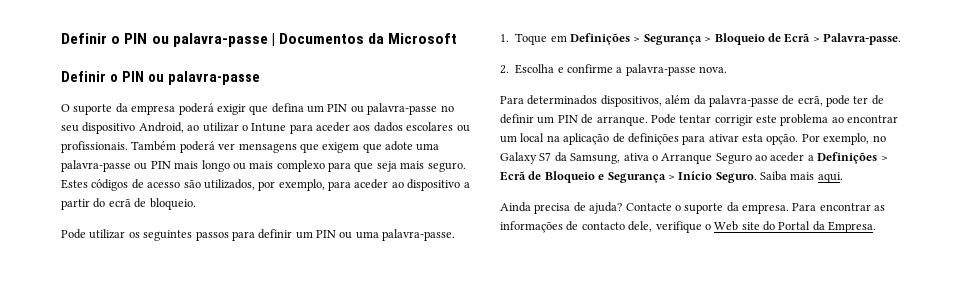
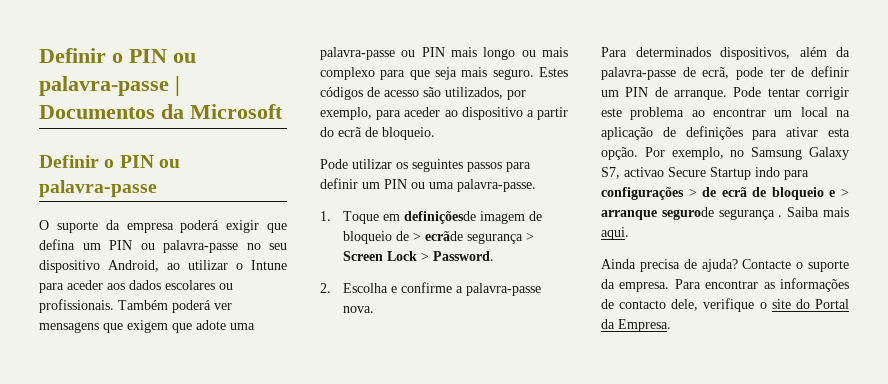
[570,33,901,45] Definições > Segurança > Bloqueio de Ecrã > Palavra-passe. -> [403,211,542,224] [342,231,534,244] [342,251,494,261] definiçõesde imagem de bloqueio de > ecrãde segurança > Screen Lock > Password.
[500,152,888,164] [500,171,757,183] Galaxy S7 da Samsung, ativa o Arranque Seguro ao aceder a Definições > Ecrã de Bloqueio e Segurança > Início Seguro. -> [751,147,849,160] [601,167,809,180] [601,187,849,200] [601,207,783,220] Samsung Galaxy S7, activao Secure Startup indo para configurações > de ecrã de bloqueio e > arranque segurode segurança .
[714,221,739,231] Web -> (767, 305) none

